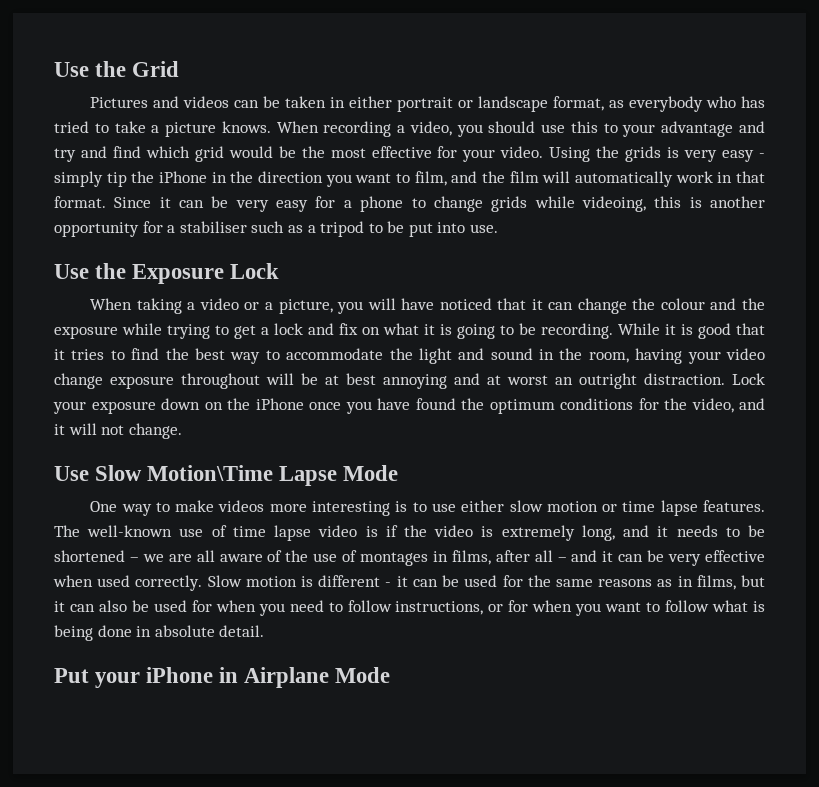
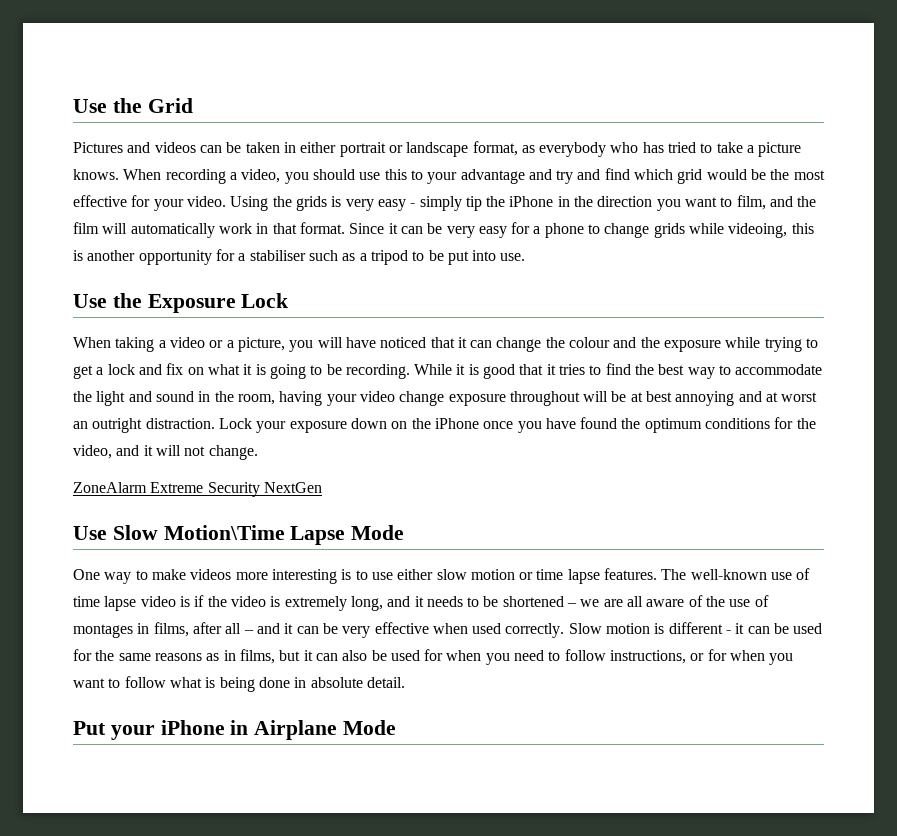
(182, 431) none -> [73,482,322,497] // ZoneAlarm Extreme Security NextGen

